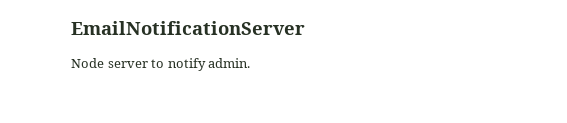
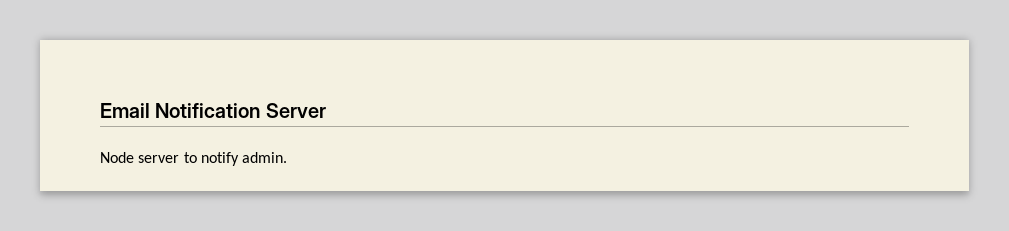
[71,21,305,35] EmailNotificationServer -> [100,103,326,118] Email Notification Server

